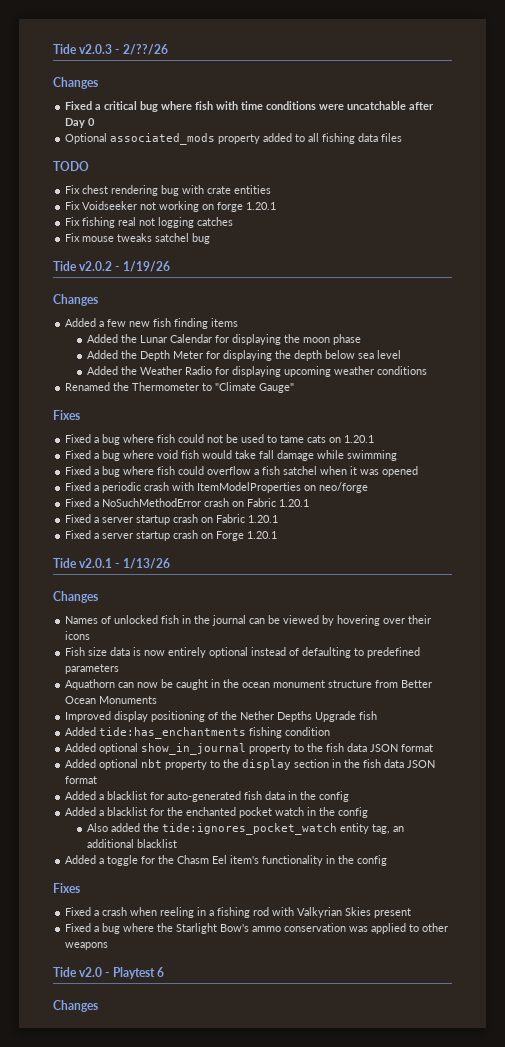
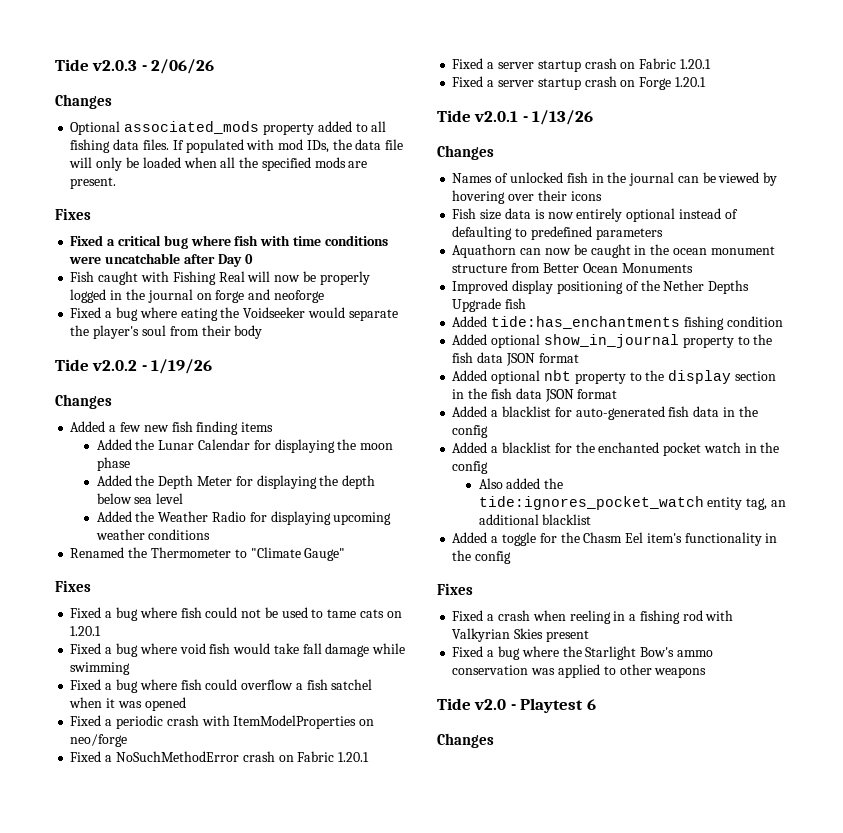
[122,44,168,55] [53,77,98,89] 2/??/26 // Changes -> [151,59,215,74] [55,94,112,109] [70,121,387,135] [70,139,404,153] [69,157,368,171] [70,177,117,189] [55,208,91,220] 2/06/26 // Changes // Optional associated_mods property added to all fishing data files. If populated with mod IDs, the data file will only be loaded when all the specified mods are present. // Fixes
[65,133,403,145] [53,161,89,171] [65,185,272,196] [65,201,277,212] [65,217,234,228] [65,233,211,244] Optional associated_mods property added to all fishing data files // TODO // Fix chest rendering bug with crate entities // Fix Voidseeker not working on forge 1.20.1 // Fix fishing real not logging catches // Fix mouse tweaks satchel bug -> [70,271,370,285] [70,289,324,303] [70,307,398,321] [70,325,263,339] Fish caught with Fishing Real will now be properly logged in the journal on forge and neoforge // Fixed a bug where eating the Voidseeker would separate the player's soul from their body

